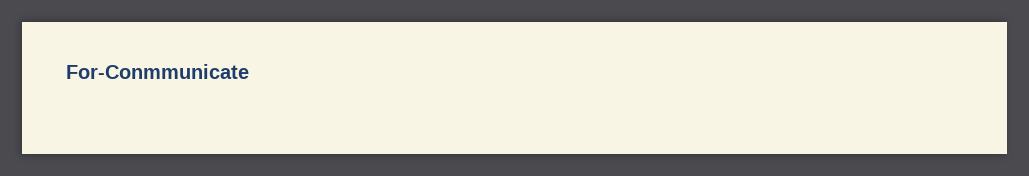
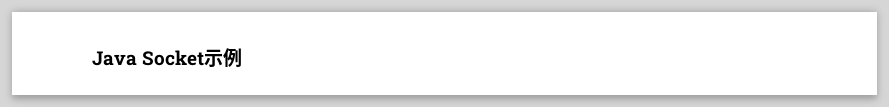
[66,64,249,79] For-Conmmunicate -> [92,48,243,67] Java Socket示例

